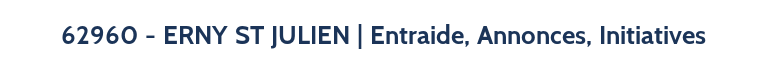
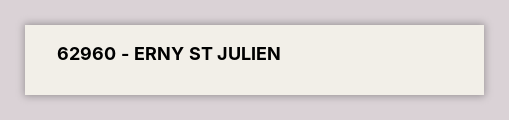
[357,24,707,49] | Entraide, Annonces, Initiatives -> (282, 53) none

